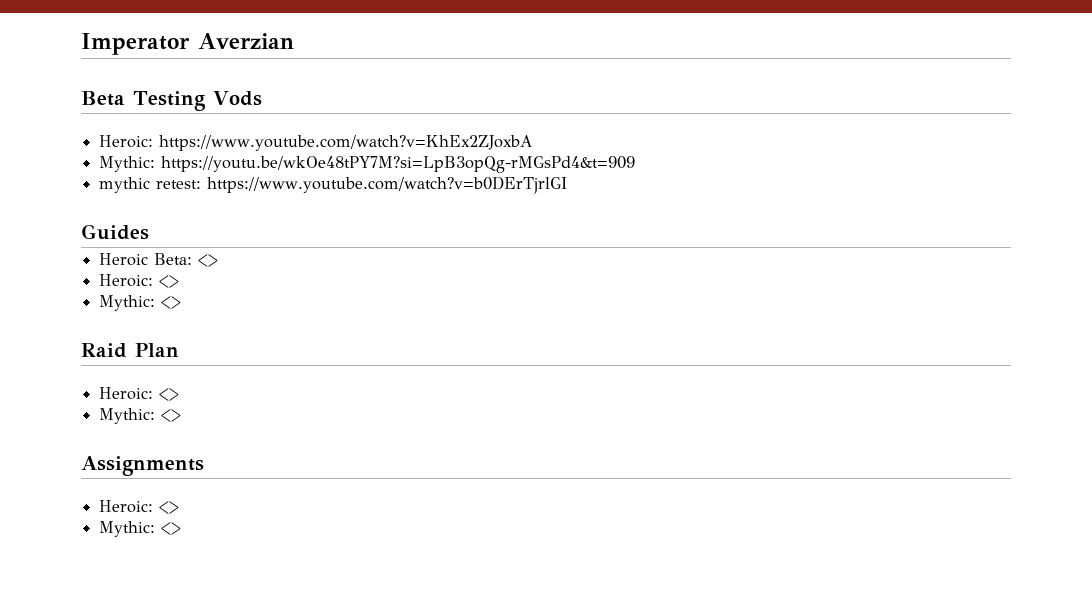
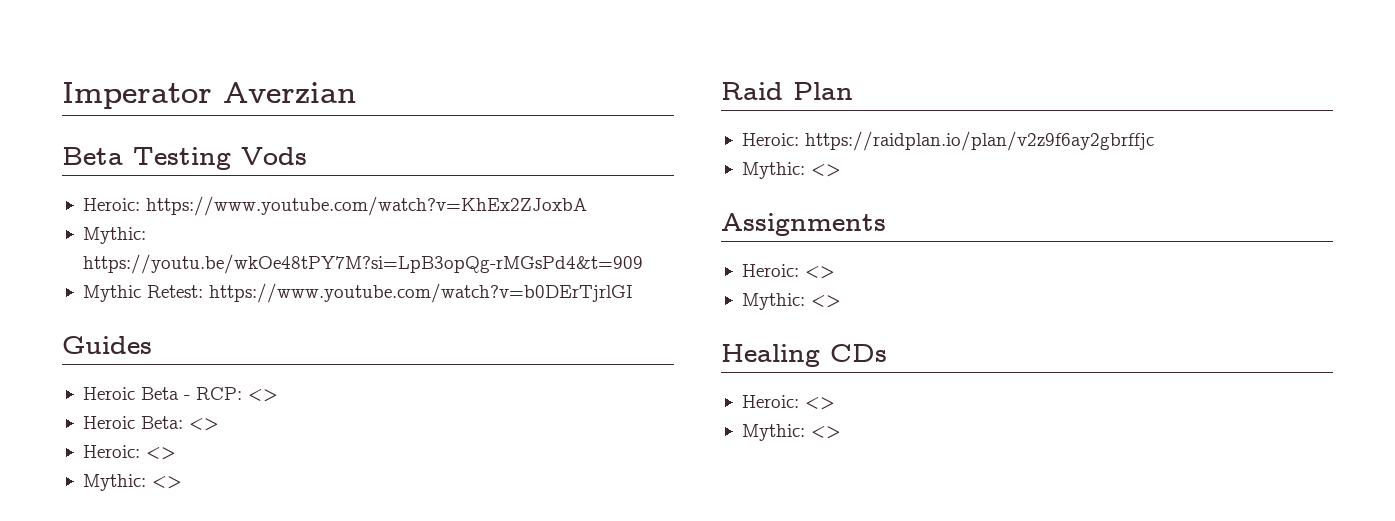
[99,177,202,193] mythic retest: -> [82,285,203,302] Mythic Retest:
(149, 232) none -> [82,387,278,402] // Heroic Beta - RCP: <>
[159,388,180,401] <> -> [804,131,1154,151] https://raidplan.io/plan/v2z9f6ay2gbrffjc
(182, 528) none -> [721,344,887,367] [741,395,835,410] [741,424,841,441] // Healing CDs // Heroic: <> // Mythic: <>

